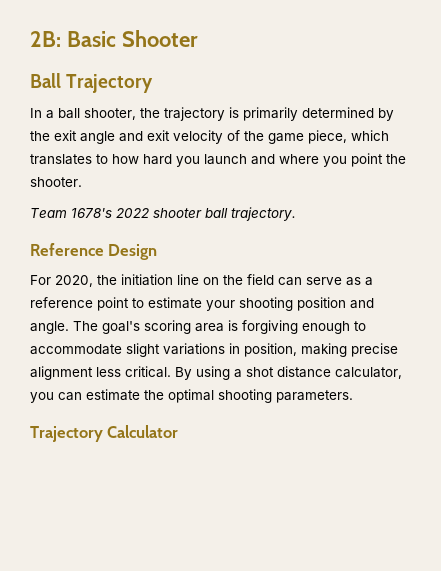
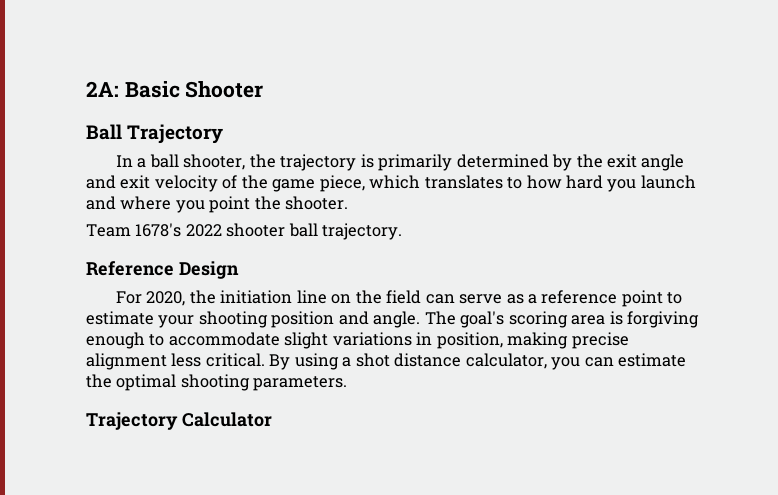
[30,31,61,47] 2B: -> [86,81,119,97] 2A:

